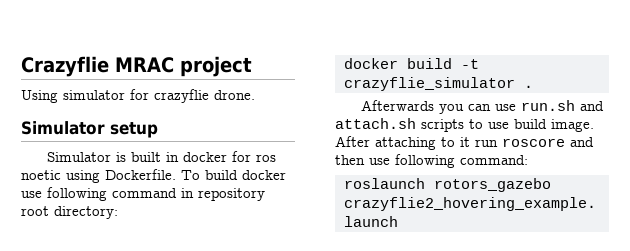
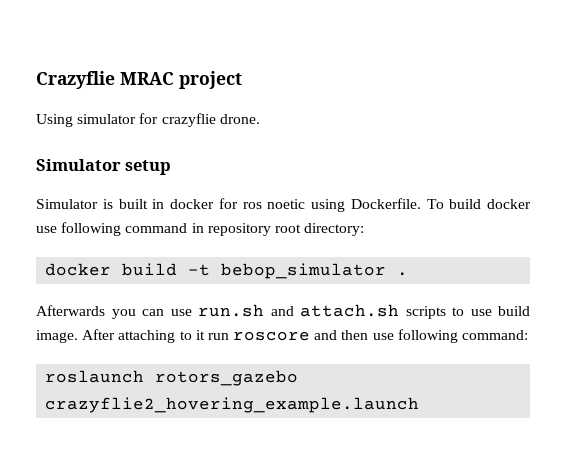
[343,77,515,91] crazyflie_simulator -> [221,263,387,279] bebop_simulator

